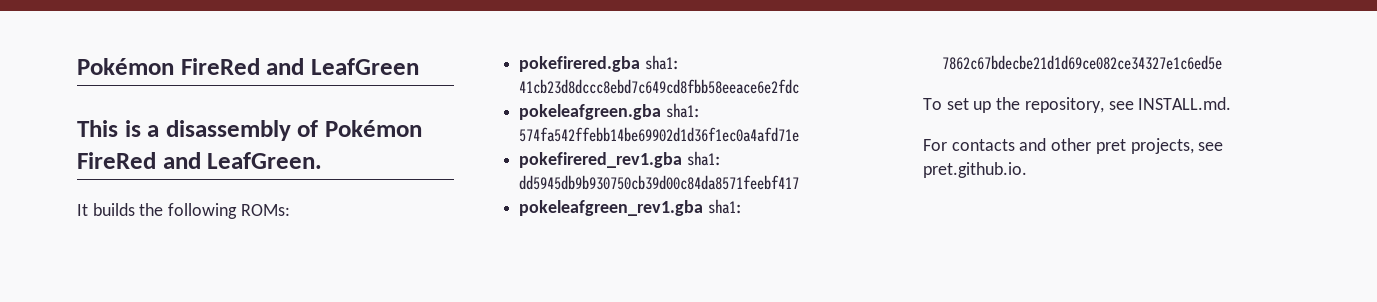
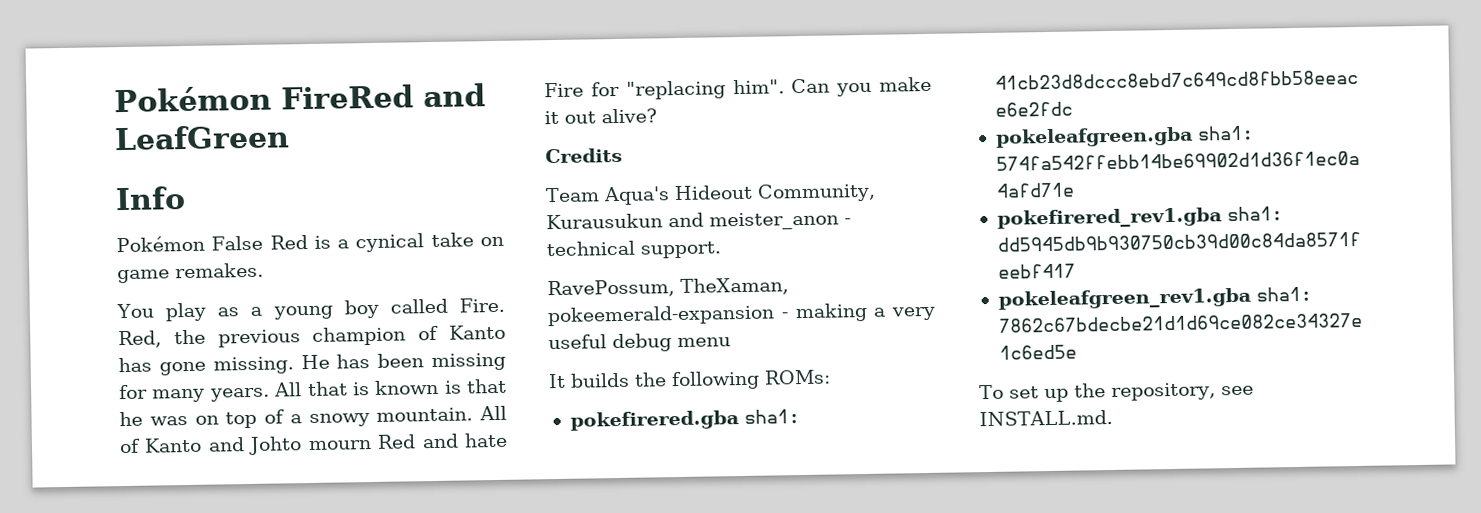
[77,120,423,141] [77,152,323,169] This is a disassembly of Pokémon FireRed and LeafGreen. -> [115,186,186,211] [116,232,504,253] [117,262,264,284] [116,297,505,322] [118,324,506,349] [118,352,506,376] [119,378,507,403] [119,405,507,429] [119,432,508,456] [544,76,932,100] [544,108,657,125] [545,147,623,164] [545,182,876,206] [546,211,851,231] [546,240,722,259] [547,277,789,299] [547,302,936,327] [548,333,731,353] Info // Pokémon False Red is a cynical take on game remakes. // You play as a young boy called Fire. Red, the previous champion of Kanto has gone missing. He has been missing for many years. All that is known is that he was on top of a snowy mountain. All of Kanto and Johto mourn Red and hate Fire for "replacing him". Can you make it out alive? // Credits // Team Aqua's Hideout Community, Kurausukun and meister_anon - technical support. // RavePossum, TheXaman, pokeemerald-expansion - making a very useful debug menu
[923,138,1224,154] [923,162,1027,178] // For contacts and other pret projects, see pret.github.io. -> (1113, 418) none

